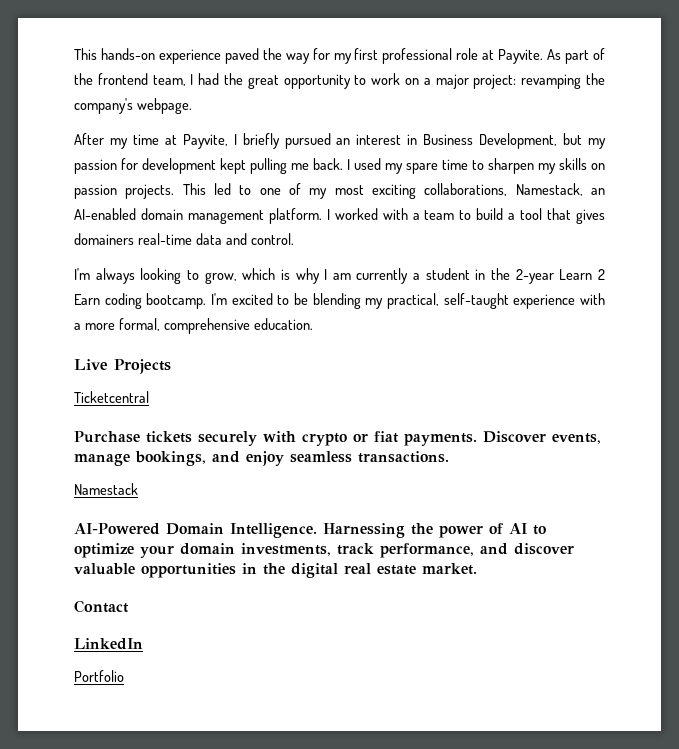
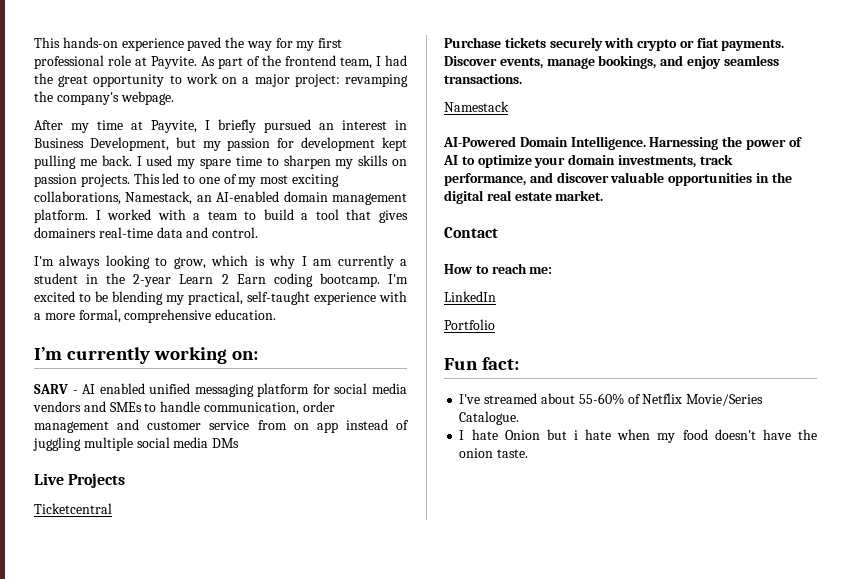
(313, 324) none -> [34,347,259,364] [34,383,407,397] [33,401,335,415] [34,419,409,433] [33,437,240,451] // I’m currently working on: // SARV - AI enabled unified messaging platform for social media vendors and SMEs to handle communication, order management and customer service from on app instead of juggling multiple social media DMs
[74,638,143,650] [74,670,124,682] LinkedIn // Portfolio -> [444,263,553,274] [444,291,496,302] [444,319,495,330] [444,357,520,370] [459,393,764,406] [459,411,520,425] [459,429,817,443] [459,448,529,458] How to reach me: // LinkedIn // Portfolio // Fun fact: // I've streamed about 55-60% of Netflix Movie/Series Catalogue. // I hate Onion but i hate when my food doesn't have the onion taste.

